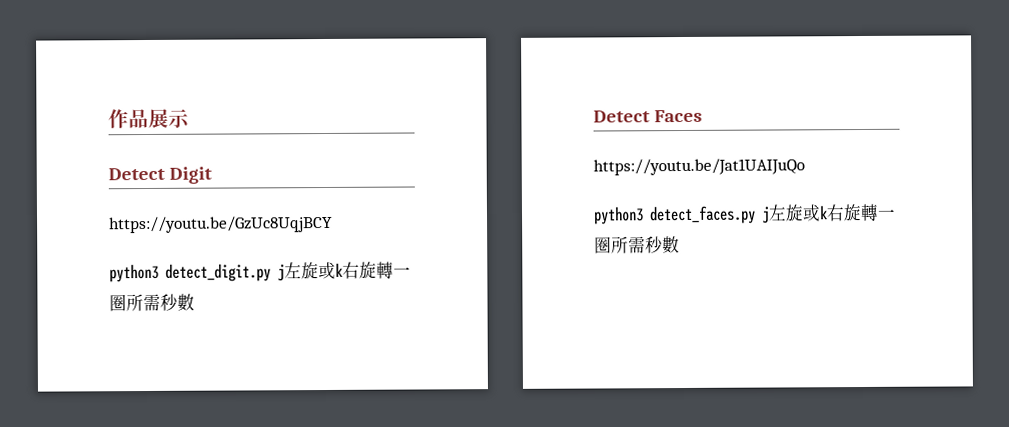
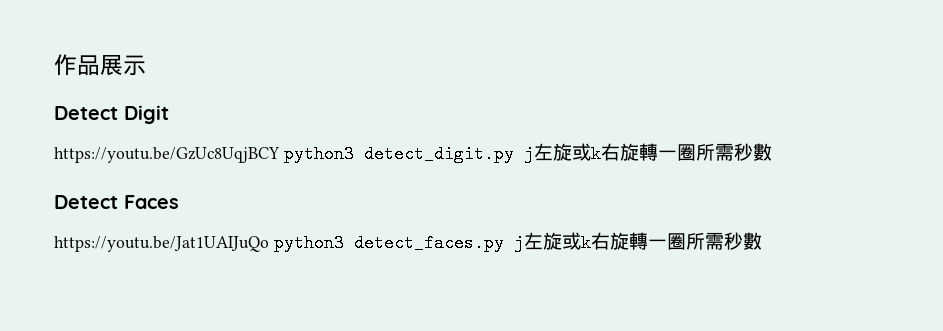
(333, 224) // -> (280, 155) none
(805, 167) // -> (269, 244) none

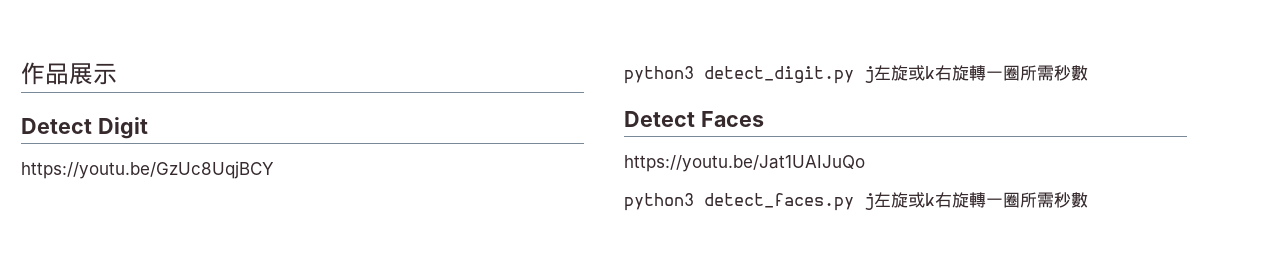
(280, 155) none -> (274, 170) //
(269, 244) none -> (865, 163) //

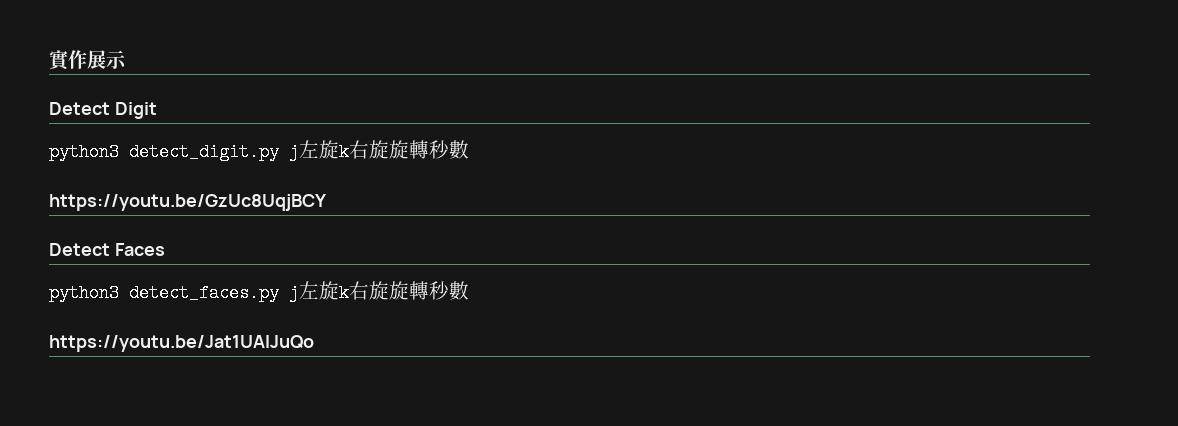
[21,62,69,85] 作品 -> [49,50,87,71] 實作
[21,161,274,179] // https://youtu.be/GzUc8UqjBCY -> (157, 110) none
[908,65,1088,81] 或k右旋轉一圈所需秒數 -> [339,140,469,161] [49,194,326,211] k右旋旋轉秒數 // https://youtu.be/GzUc8UqjBCY
[624,155,865,172] // https://youtu.be/Jat1UAIJuQo -> (165, 249) none
[908,192,1088,208] 或k右旋轉一圈所需秒數 -> [339,281,469,302] [49,335,314,352] k右旋旋轉秒數 // https://youtu.be/Jat1UAIJuQo

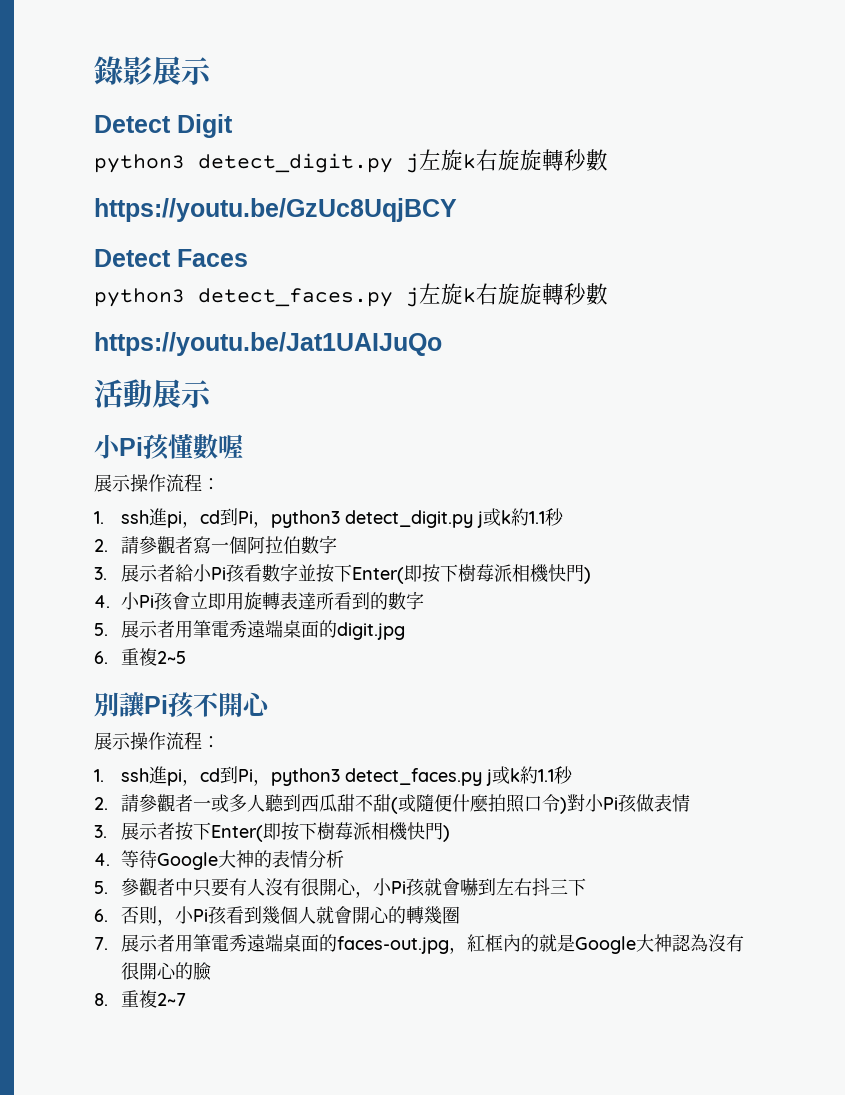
[49,50,87,71] 實作 -> [94,56,152,85] 錄影
(314, 343) none -> [94,379,212,408] [94,434,244,460] [94,474,220,492] [94,508,564,528] [94,535,337,554] [94,563,591,584] [94,591,424,611] [94,620,405,640] [94,648,186,666] [94,692,272,718] [94,732,220,750] [94,766,573,786] [94,794,690,814] [94,822,450,842] [94,850,344,870] [94,878,586,898] [94,906,460,926] [94,934,744,954] [120,962,211,981] [94,990,186,1008] // 活動展示 // 小Pi孩懂數喔 // 展示操作流程： // 1. ssh進pi，cd到Pi，python3 detect_digit.py j或k約1.1秒 // 2.請參觀者寫一個阿拉伯數字 // 3.展示者給小Pi孩看數字並按下Enter(即按下樹莓派相機快門) // 4.小Pi孩會立即用旋轉表達所看到的數字 // 5.展示者用筆電秀遠端桌面的digit.jpg // 6.重複2~5 // 別讓Pi孩不開心 // 展示操作流程： // 1. ssh進pi，cd到Pi，python3 detect_faces.py j或k約1.1秒 // 2.請參觀者一或多人聽到西瓜甜不甜(或隨便什麼拍照口令)對小Pi孩做表情 // 3.展示者按下Enter(即按下樹莓派相機快門) // 4.等待Google大神的表情分析 // 5.參觀者中只要有人沒有很開心，小Pi孩就會嚇到左右抖三下 // 6.否則，小Pi孩看到幾個人就會開心的轉幾圈 // 7.展示者用筆電秀遠端桌面的faces-out.jpg，紅框內的就是Google大神認為沒有很開心的臉 // 8.重複2~7

